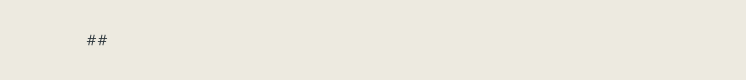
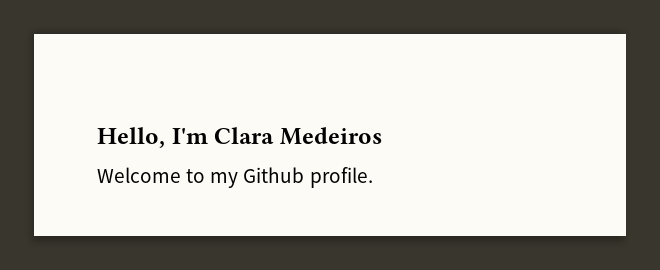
[86,34,108,46] ## -> [97,127,382,148] [97,167,373,188] Hello, I'm Clara Medeiros // Welcome to my Github profile.

